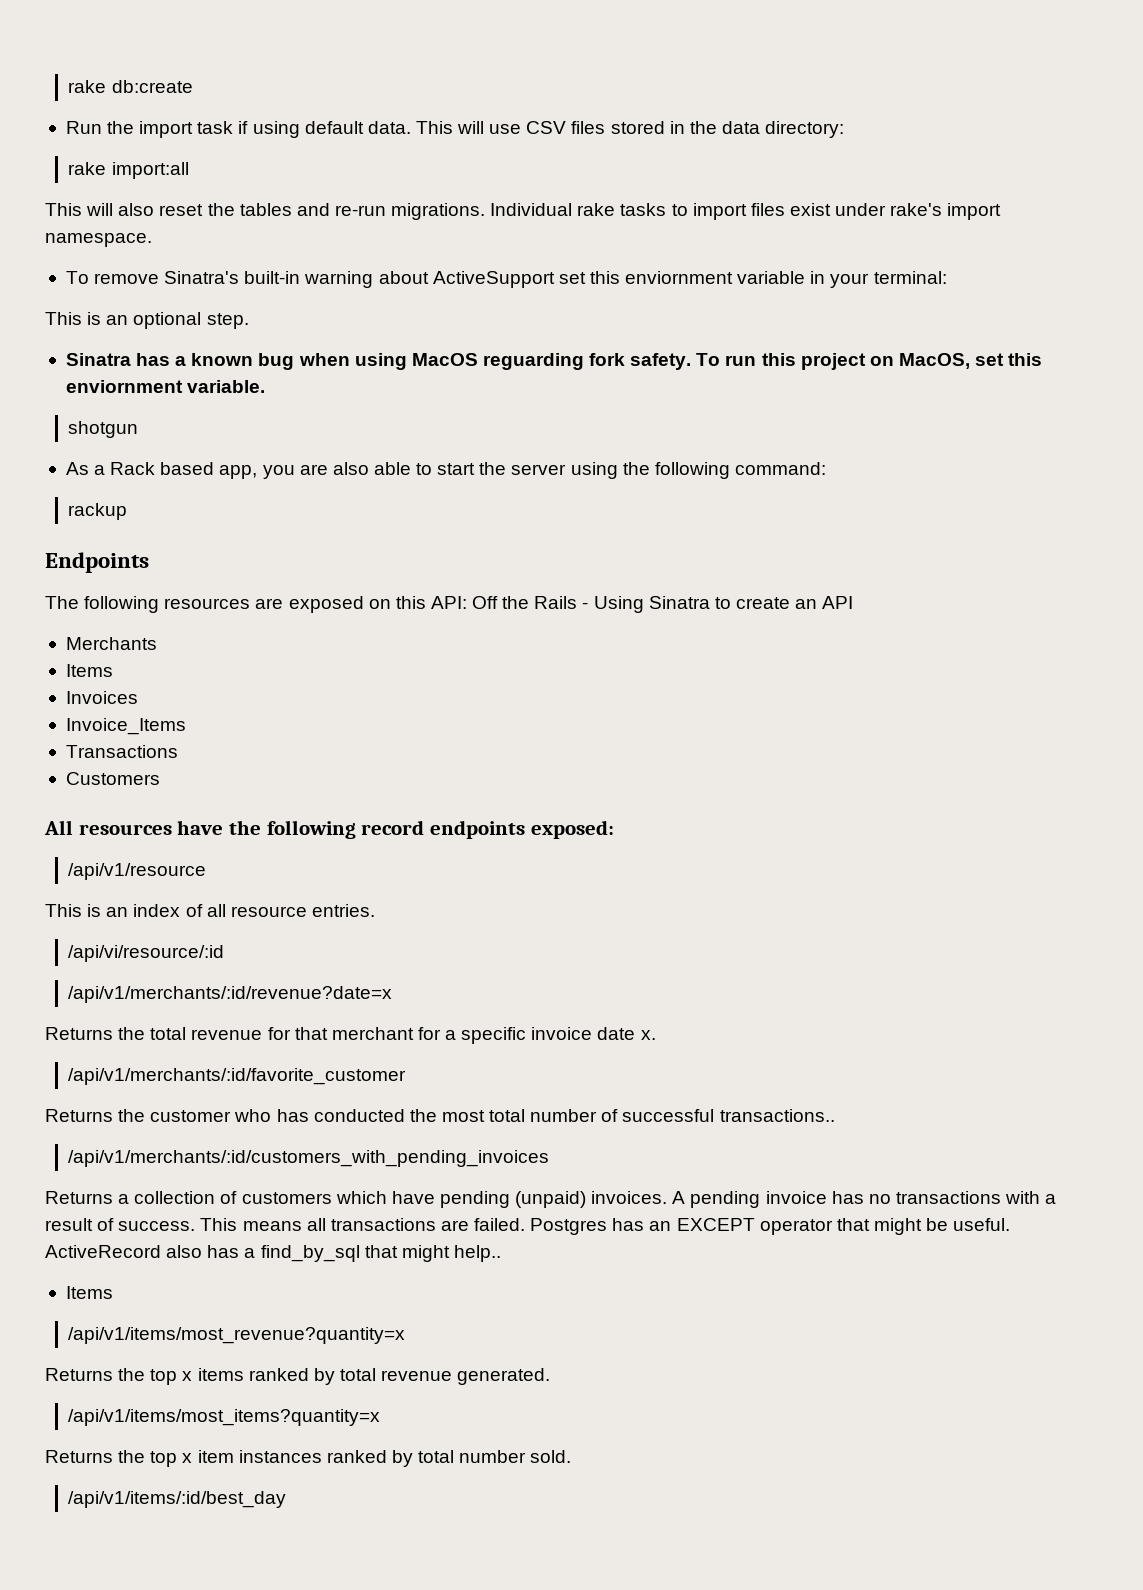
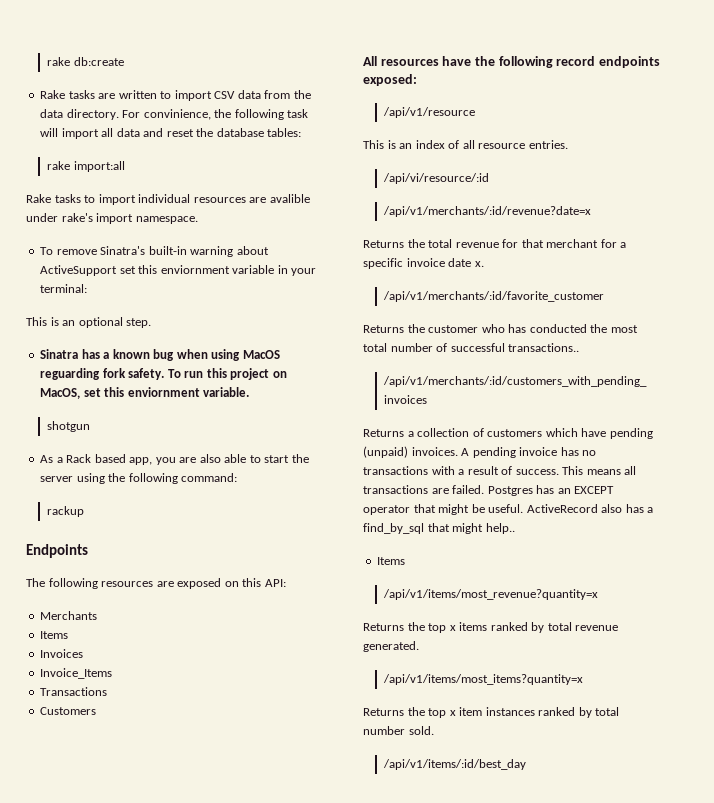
[65,121,845,138] [68,162,189,179] [45,203,831,220] Run the import task if using default data. This will use CSV files stored in the data directory: // rake import:all // This will also reset the tables and re-run migrations. Individual rake tasks to import files exist -> [40,90,311,101] [40,109,309,120] [40,128,302,139] [47,161,125,172] [26,194,310,205] Rake tasks are written to import CSV data from the data directory. For convinience, the following task will import all data and reset the database tables: // rake import:all // Rake tasks to import individual resources are avalible
[472,596,854,613] Off the Rails - Using Sinatra to create an API -> (286, 583) none

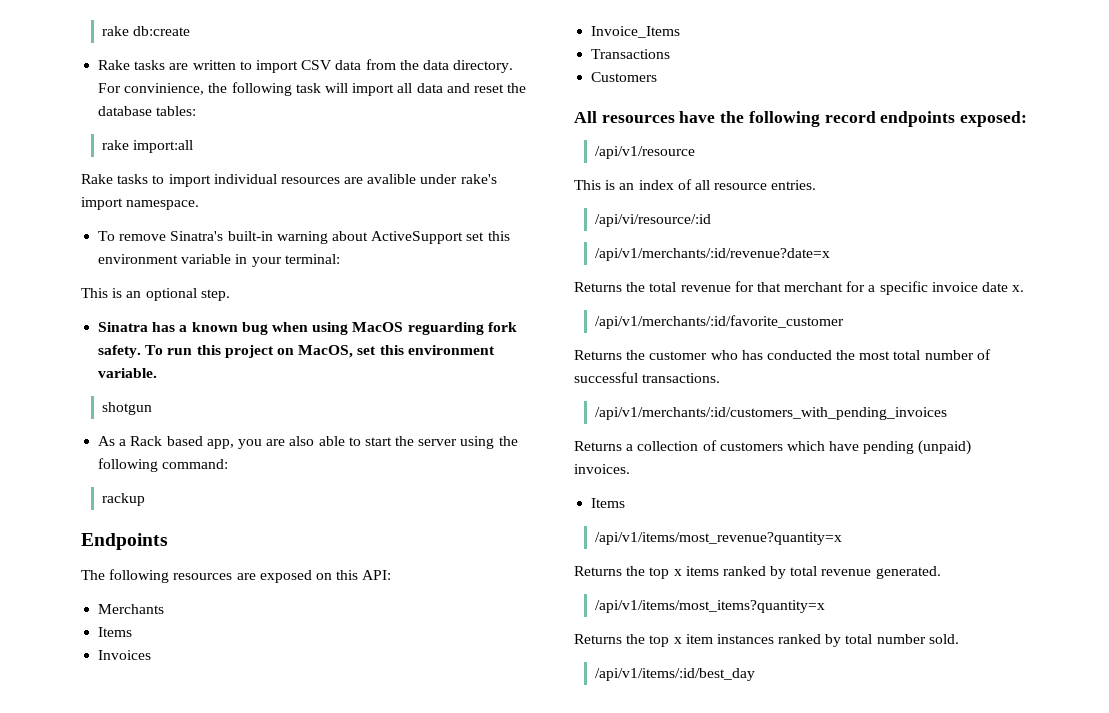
[160,265,230,274] enviornment -> [98,254,179,264] environment
[127,387,200,397] enviornment -> [407,345,495,355] environment
[508,343,580,352] transactions.. -> [642,373,721,383] transactions.
[461,447,597,458] [363,466,637,475] [363,485,615,496] [363,504,654,515] [363,523,515,534] A pending invoice has no transactions with a result of success. This means all transactions are failed. Postgres has an EXCEPT operator that might be useful. ActiveRecord also has a find_by_sql that might help.. -> (630, 469) none

